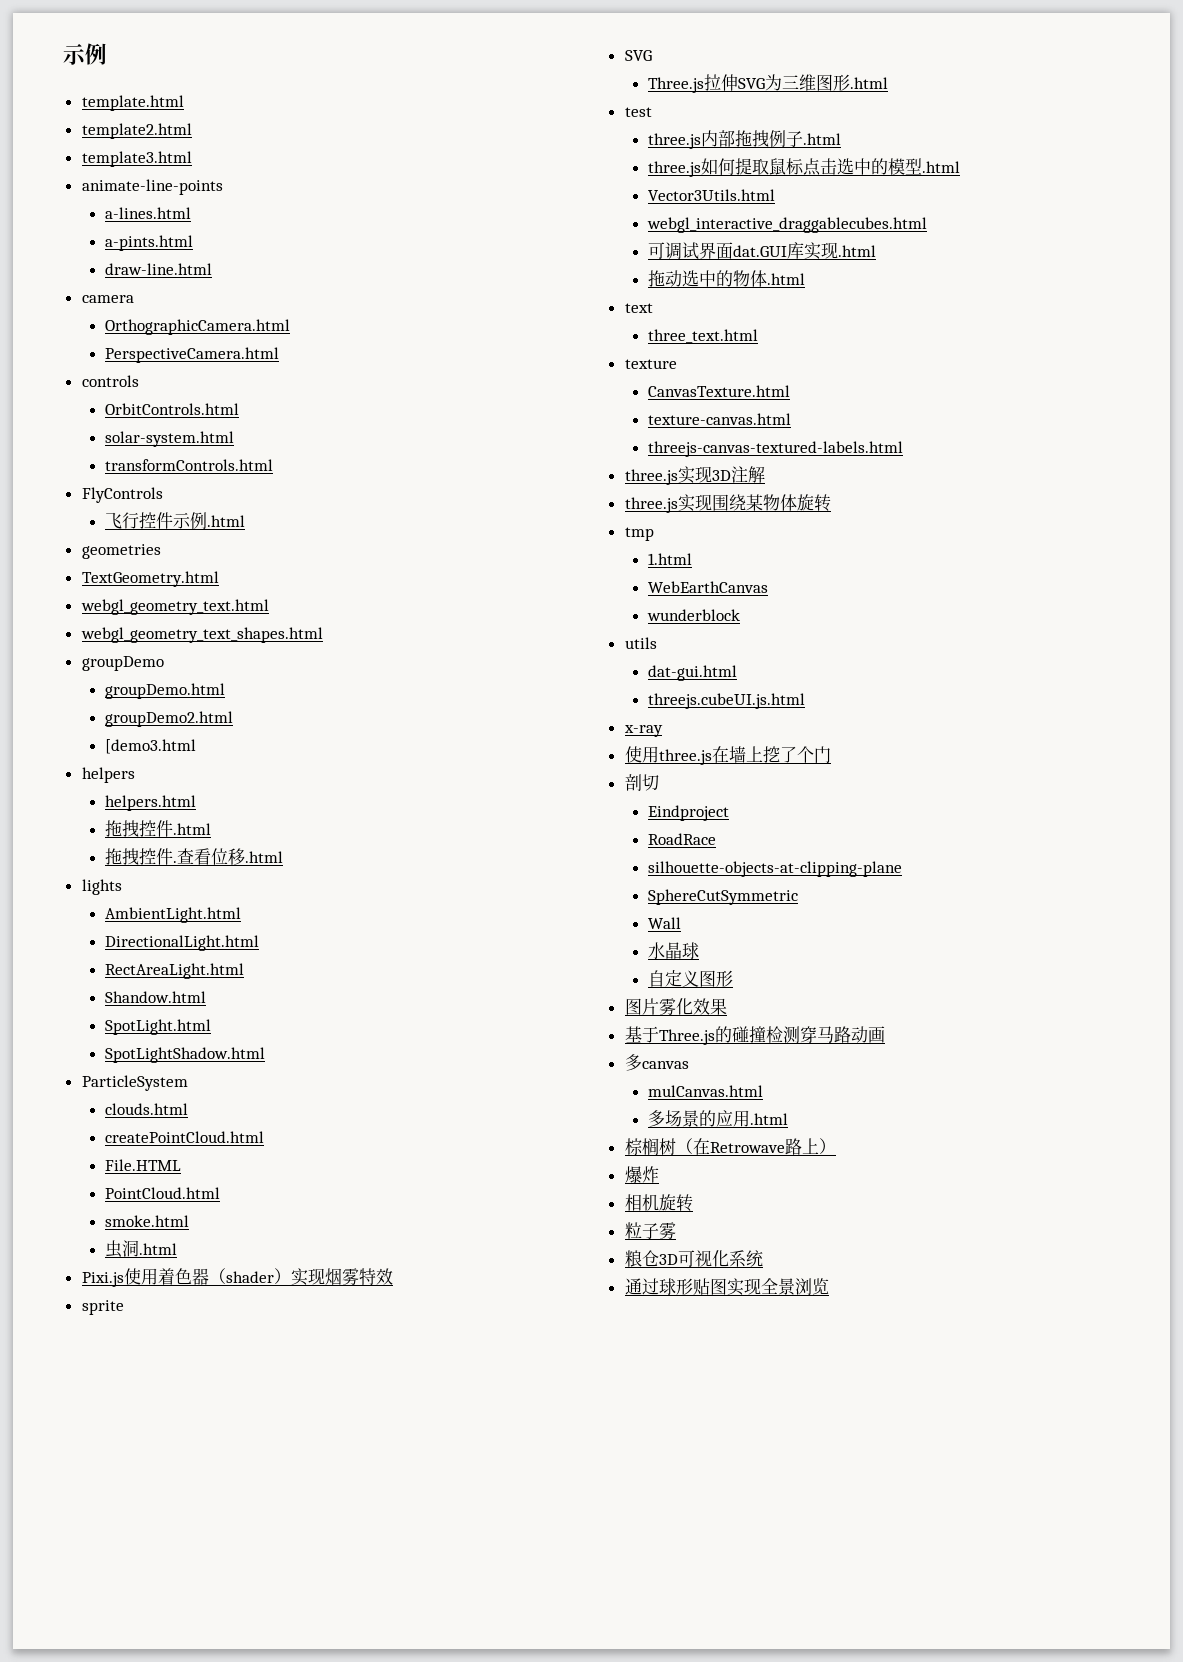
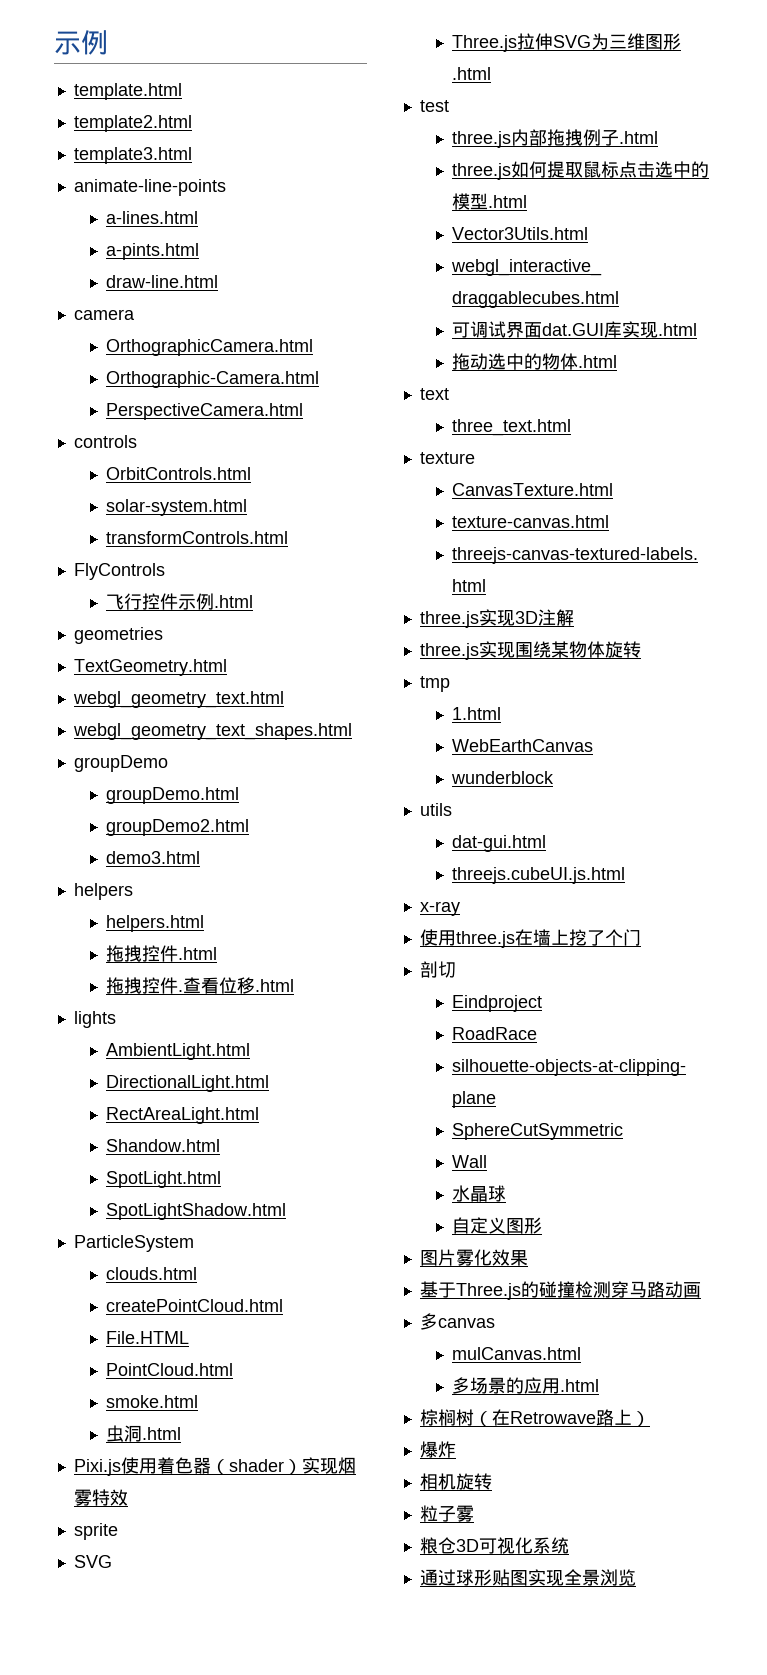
(291, 327) none -> [106,371,320,388] // Orthographic-Camera.html
[105,739,197,754] [demo3.html -> [106,851,201,864] demo3.html

